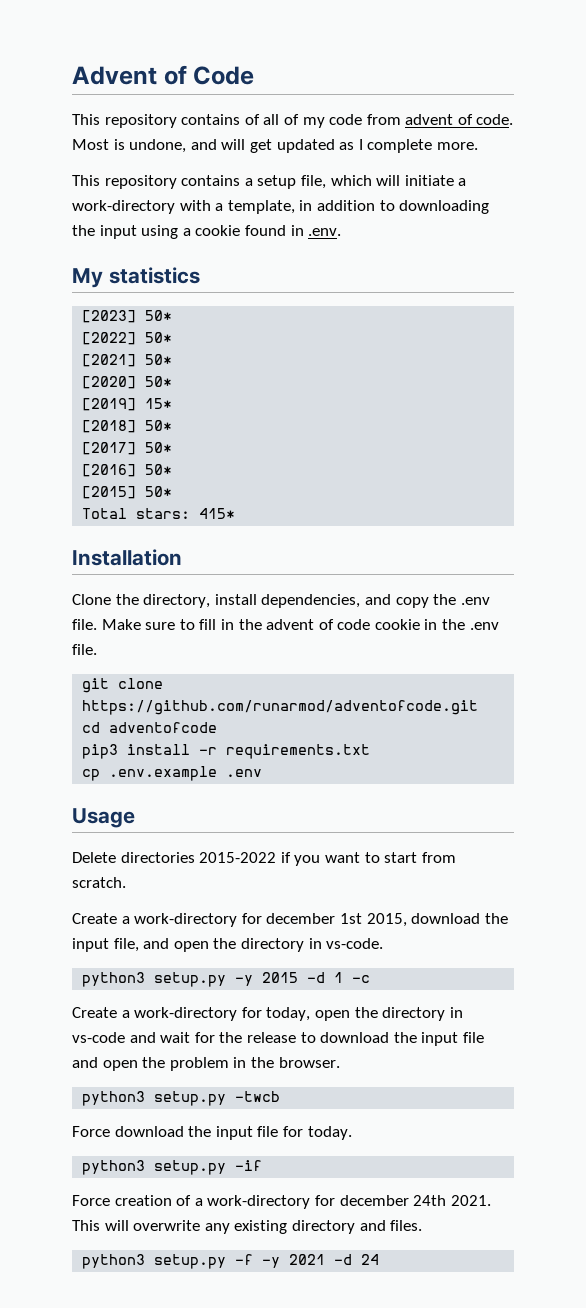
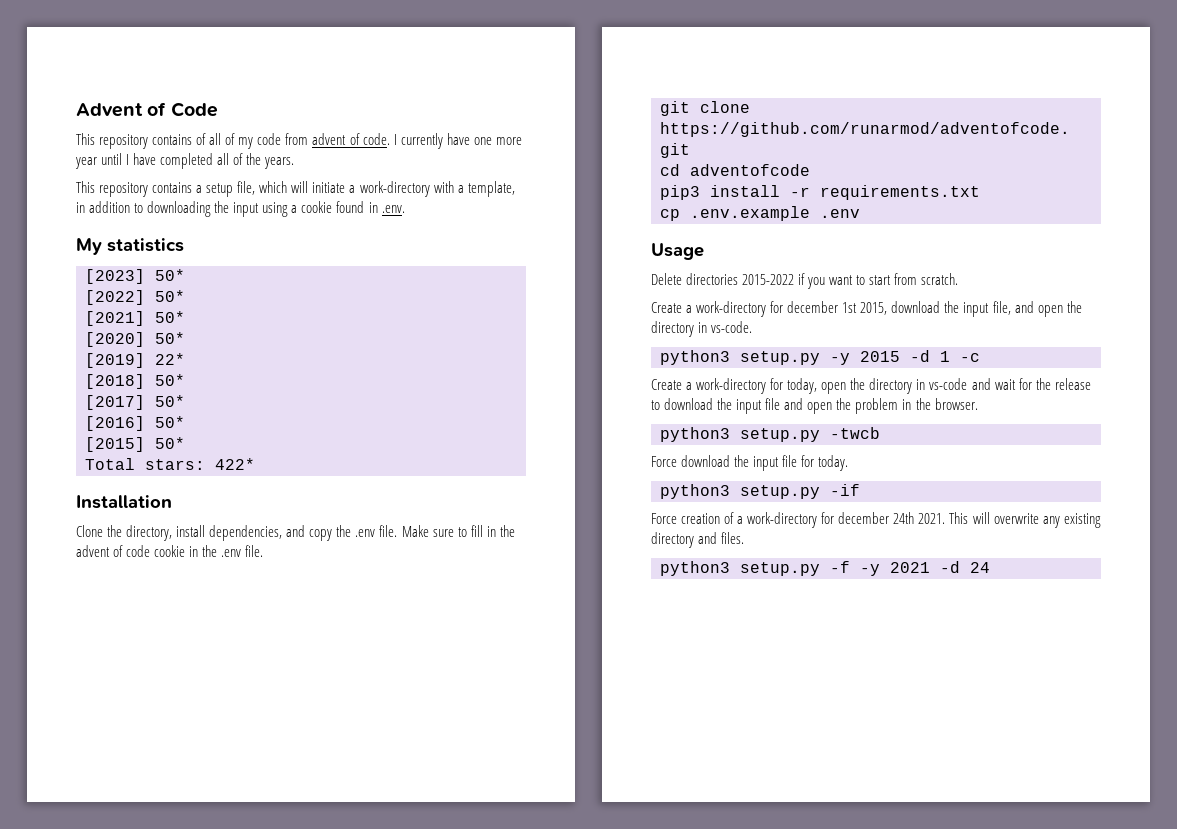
[72,139,478,153] Most is undone, and will get updated as I complete more. -> [393,133,522,149] [75,153,295,169] I currently have one more year until I have completed all of the years.
[145,398,173,409] 15* -> [155,353,185,365] 22*
[199,508,236,519] 415* -> [215,458,255,470] 422*

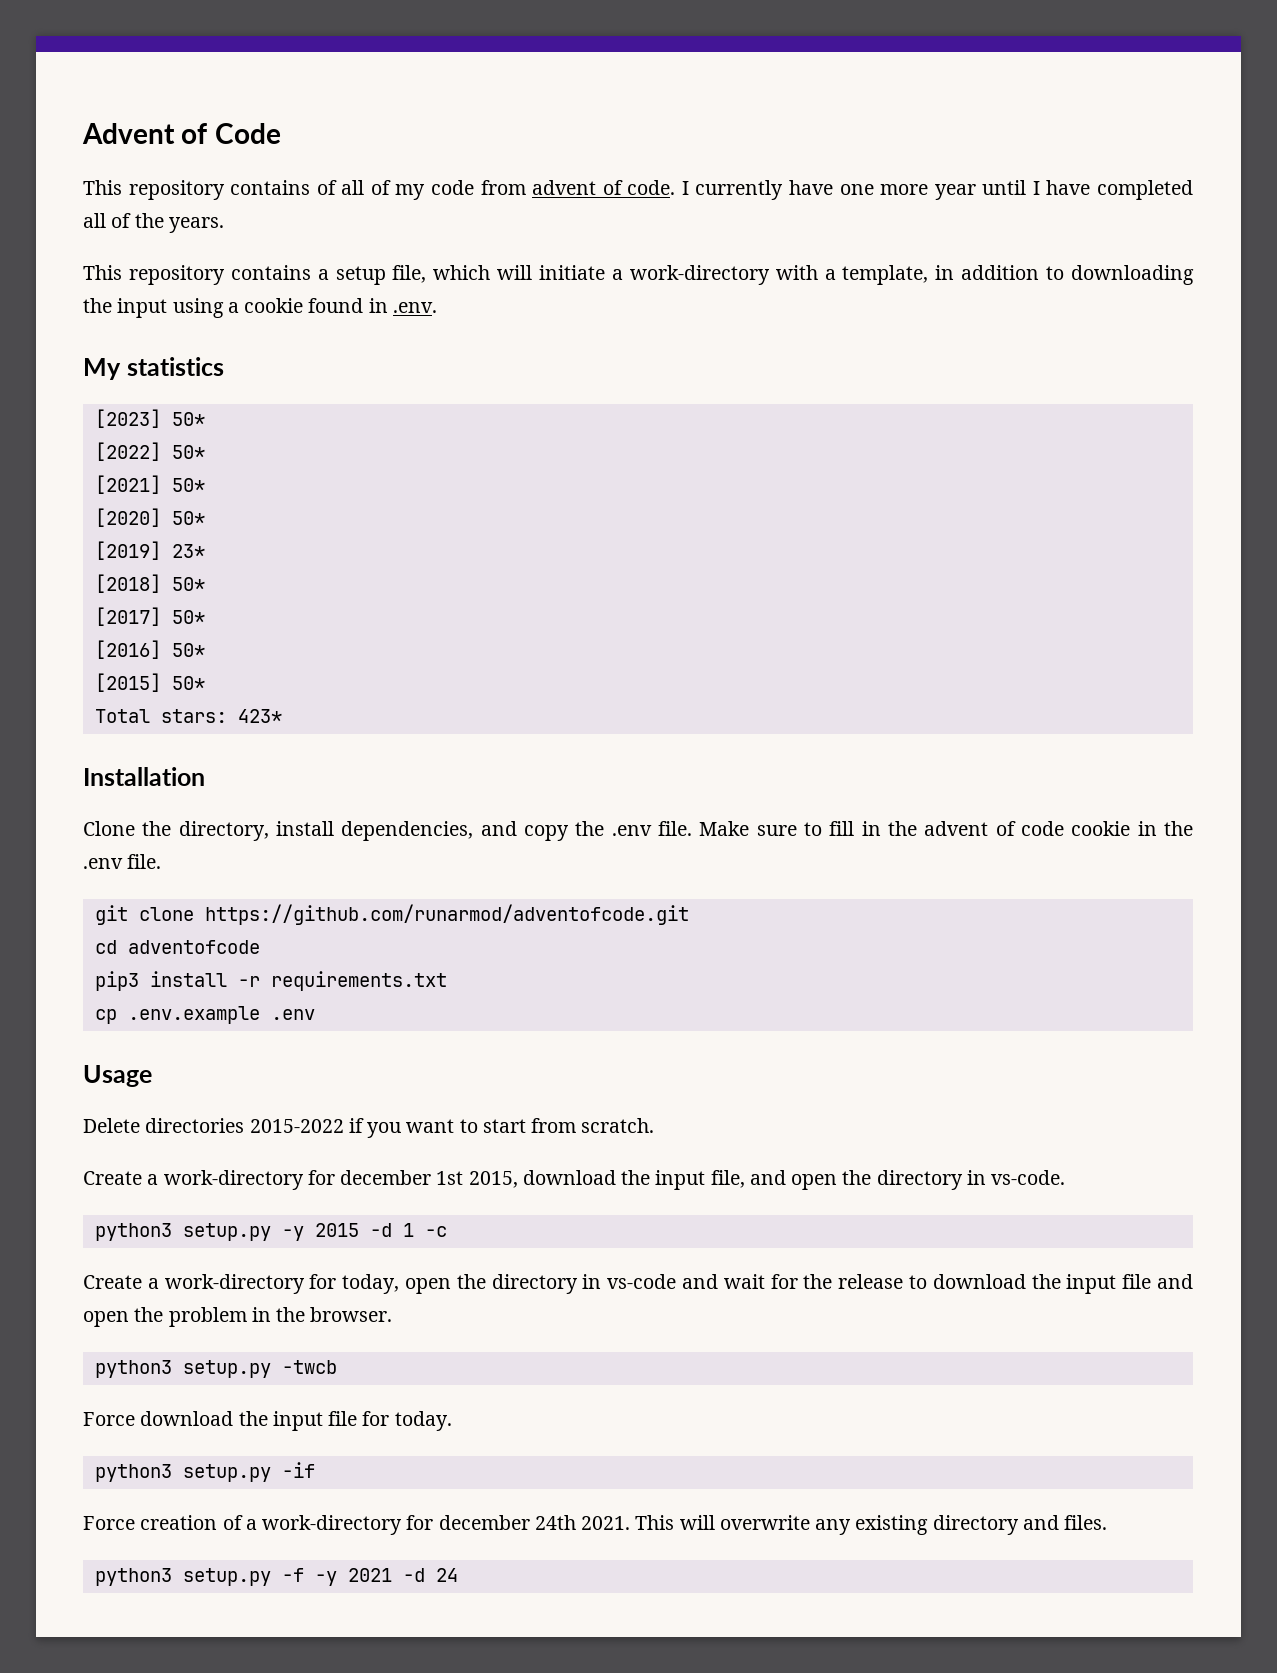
[155,353,185,365] 22* -> [171,544,205,558] 23*
[215,458,255,470] 422* -> [237,709,282,723] 423*

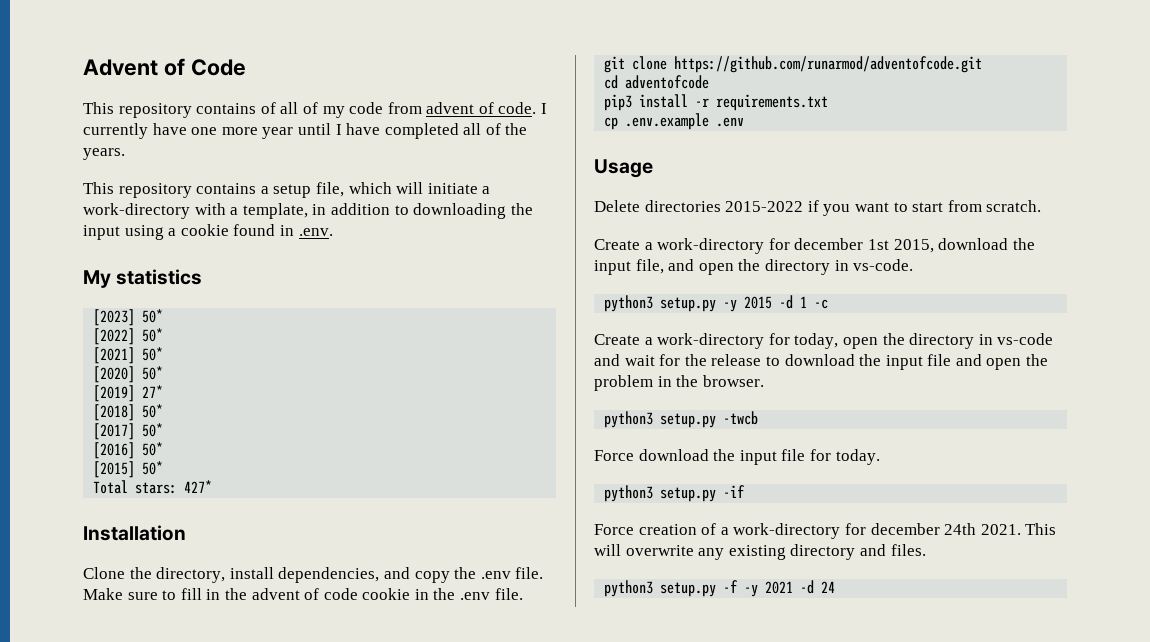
[171,544,205,558] 23* -> [142,385,164,398] 27*
[237,709,282,723] 423* -> [184,480,213,493] 427*

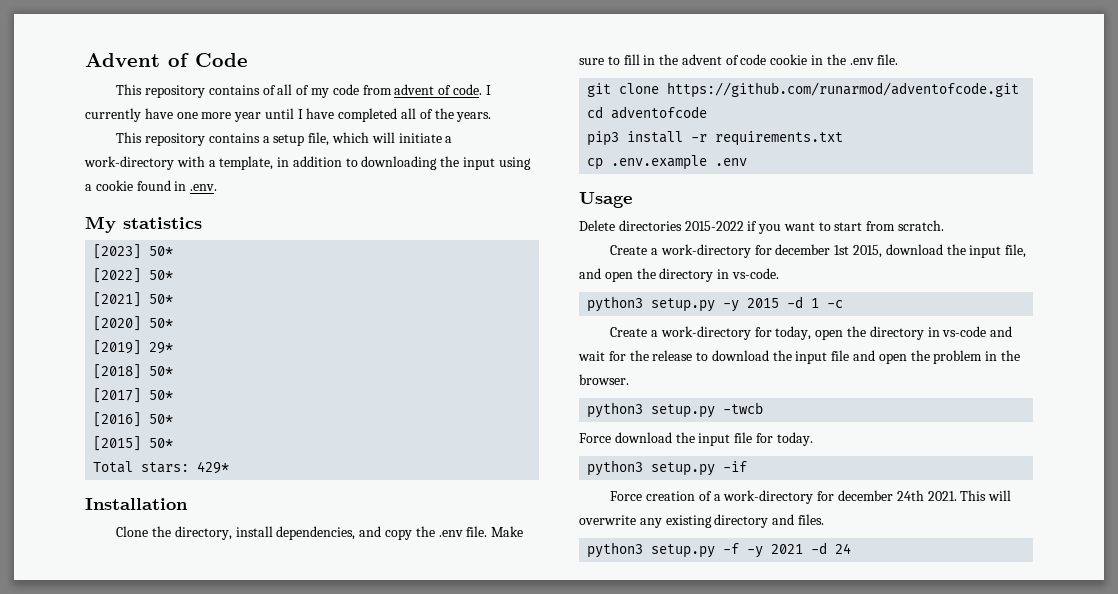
[142,385,164,398] 27* -> [149,342,174,354] 29*
[184,480,213,493] 427* -> [197,461,230,474] 429*

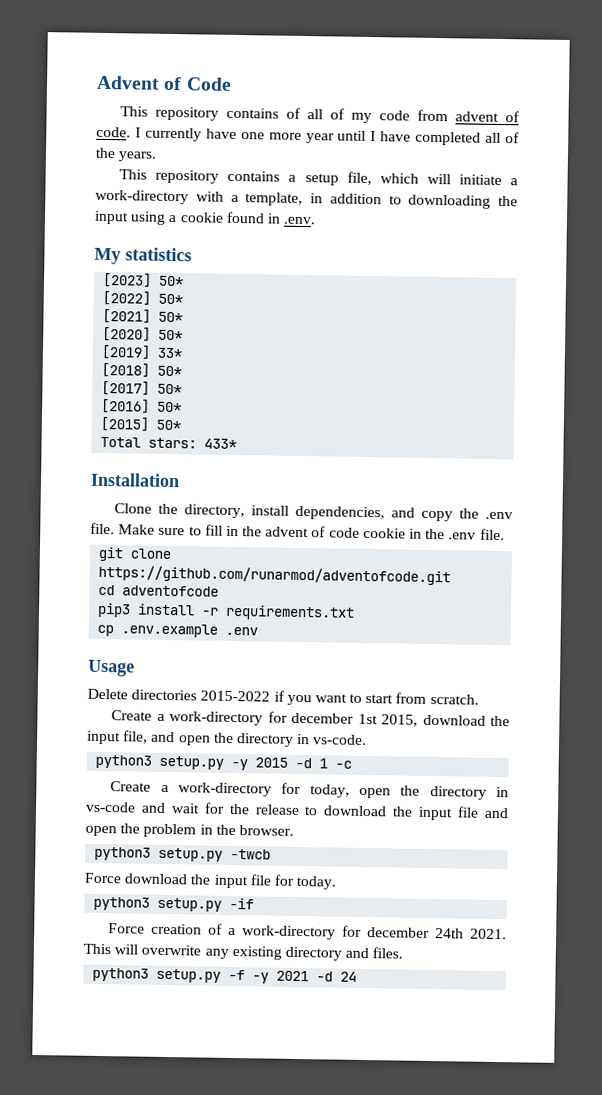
[149,342,174,354] 29* -> [157,347,184,359] 33*
[197,461,230,474] 429* -> [204,438,238,450] 433*

